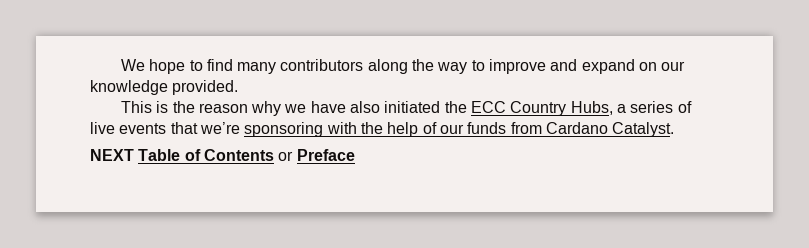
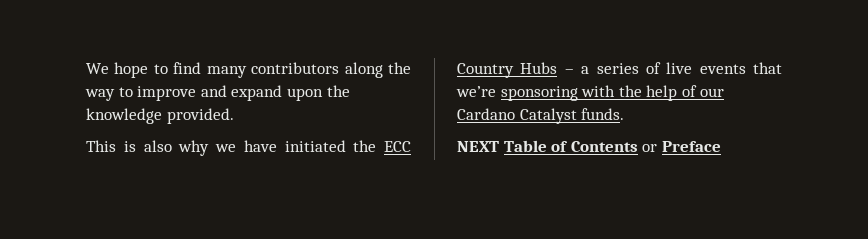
[639,61,686,71] on our -> [286,85,350,101] upon the
[172,101,248,113] the reason -> [143,140,172,152] also
[350,101,381,113] also -> (277, 146) none
[570,101,613,115] Hubs, -> [520,62,574,74] Hubs –
[467,122,675,137] funds from Cardano Catalyst. -> [457,108,625,124] Cardano Catalyst funds.

